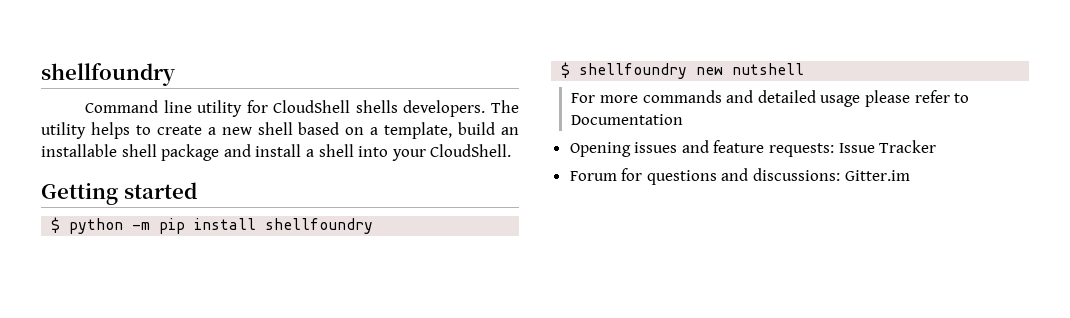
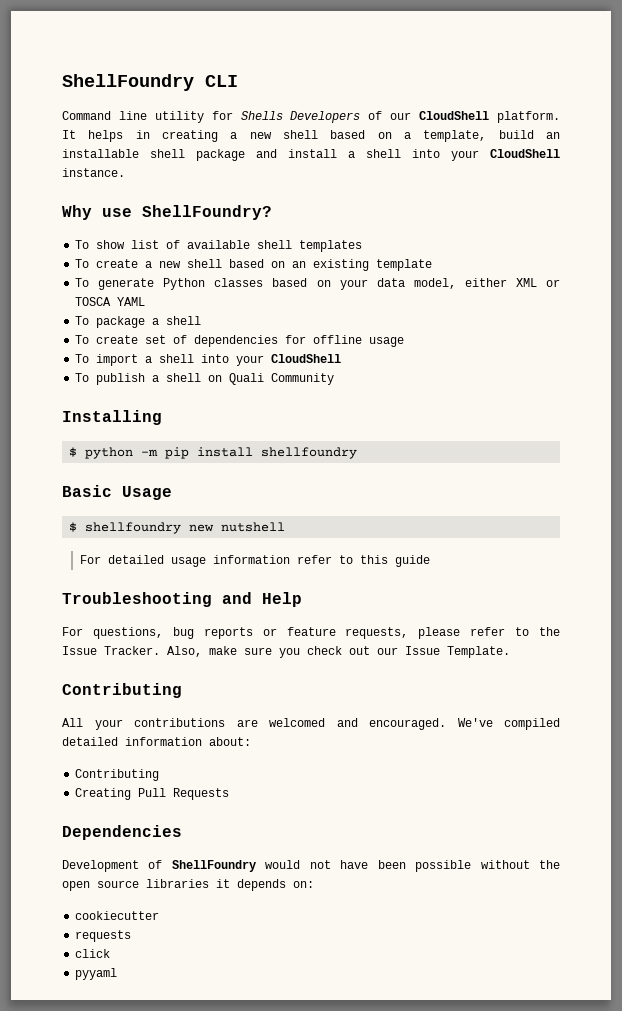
[41,63,175,86] shellfoundry -> [62,74,238,91] ShellFoundry CLI
[273,100,519,117] [41,122,202,139] CloudShell shells developers. The utility helps to create -> [240,111,561,123] [62,130,218,142] Shells Developers of our CloudShell platform. It helps in creating
[430,144,512,157] [41,182,197,205] CloudShell. // Getting started -> [490,149,560,158] [62,168,125,177] [62,205,272,220] [75,240,363,252] [75,259,433,271] [75,278,560,290] [75,297,146,306] [75,316,202,328] [75,335,405,347] [75,354,342,366] [75,373,335,385] [62,410,162,425] CloudShell instance. // Why use ShellFoundry? // To show list of available shell templates // To create a new shell based on an existing template // To generate Python classes based on your data model, either XML or TOSCA YAML // To package a shell // To create set of dependencies for offline usage // To import a shell into your CloudShell // To publish a shell on Quali Community // Installing
(374, 226) none -> [62,485,172,500] // Basic Usage
[599,90,970,107] [571,114,684,125] [569,140,937,157] [569,168,910,185] more commands and detailed usage please refer to Documentation // Opening issues and feature requests: Issue Tracker // Forum for questions and discussions: Gitter.im -> [107,555,430,567] [62,592,302,607] [62,627,560,639] [62,646,510,658] [62,683,182,698] [62,718,560,730] [62,737,251,746] [75,769,160,781] [75,788,230,800] [62,825,182,840] [62,860,561,872] [62,879,314,891] [75,911,160,920] [75,930,132,942] [75,949,111,958] [75,968,118,980] detailed usage information refer to this guide // Troubleshooting and Help // For questions, bug reports or feature requests, please refer to the Issue Tracker. Also, make sure you check out our Issue Template. // Contributing // All your contributions are welcomed and encouraged. We've compiled detailed information about: // Contributing // Creating Pull Requests // Dependencies // Development of ShellFoundry would not have been possible without the open source libraries it depends on: // cookiecutter // requests // click // pyyaml

